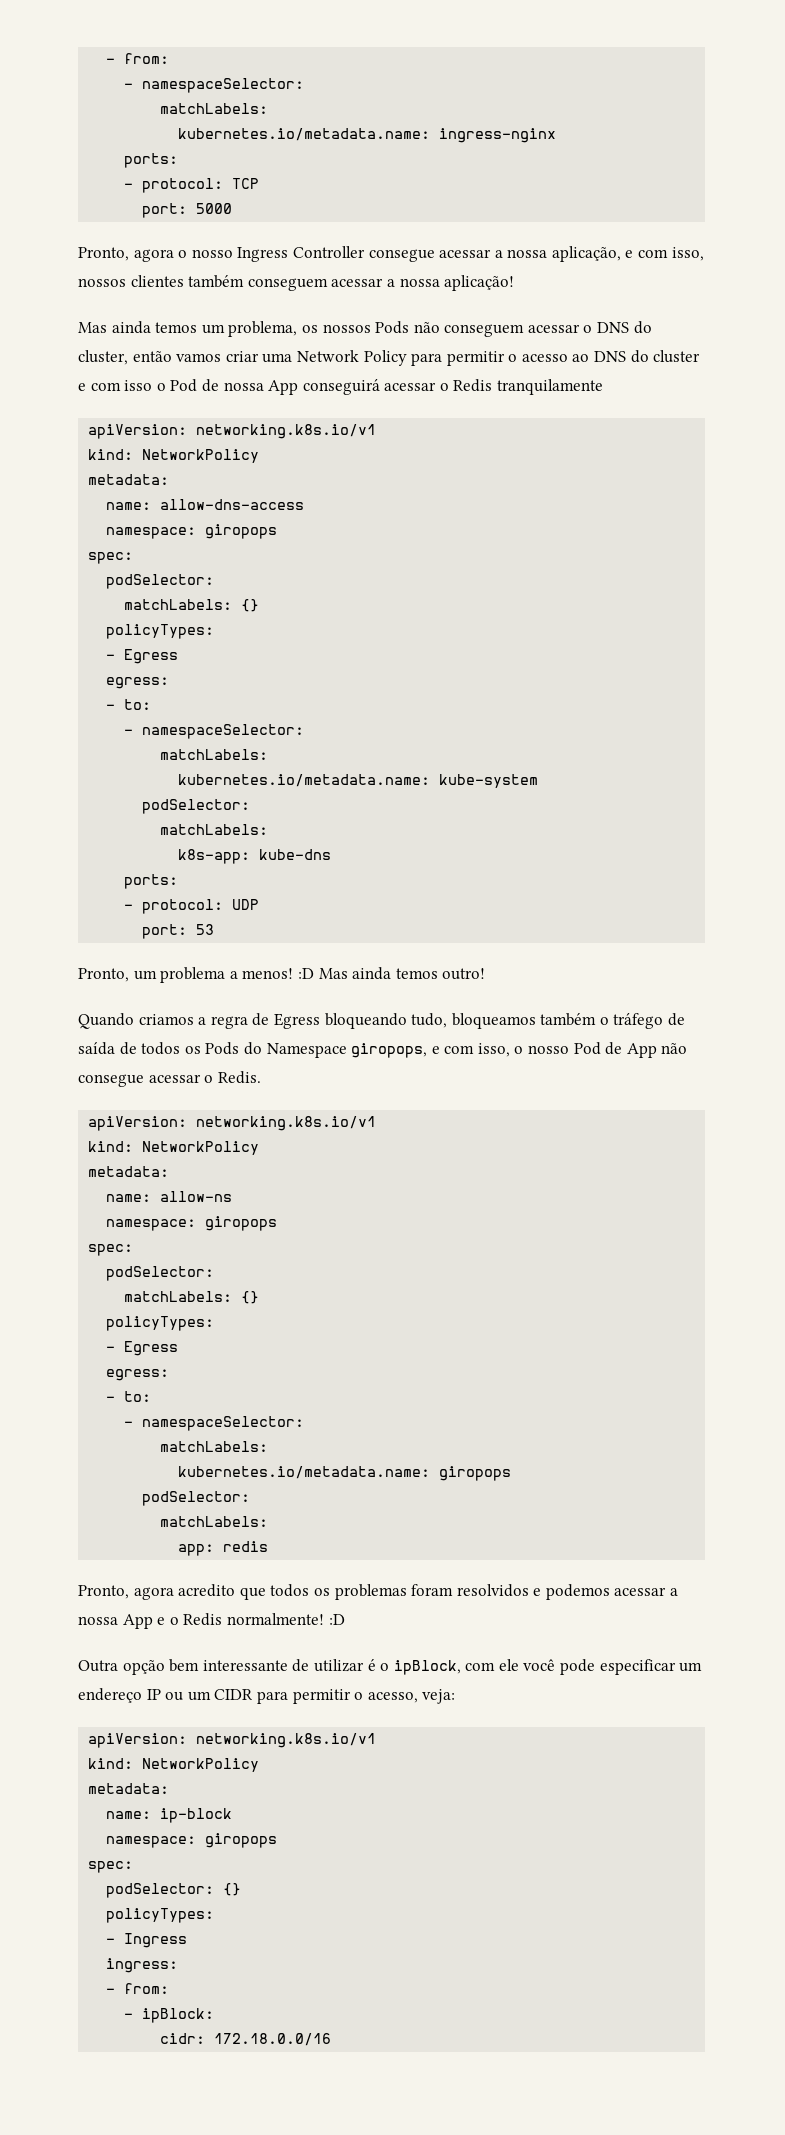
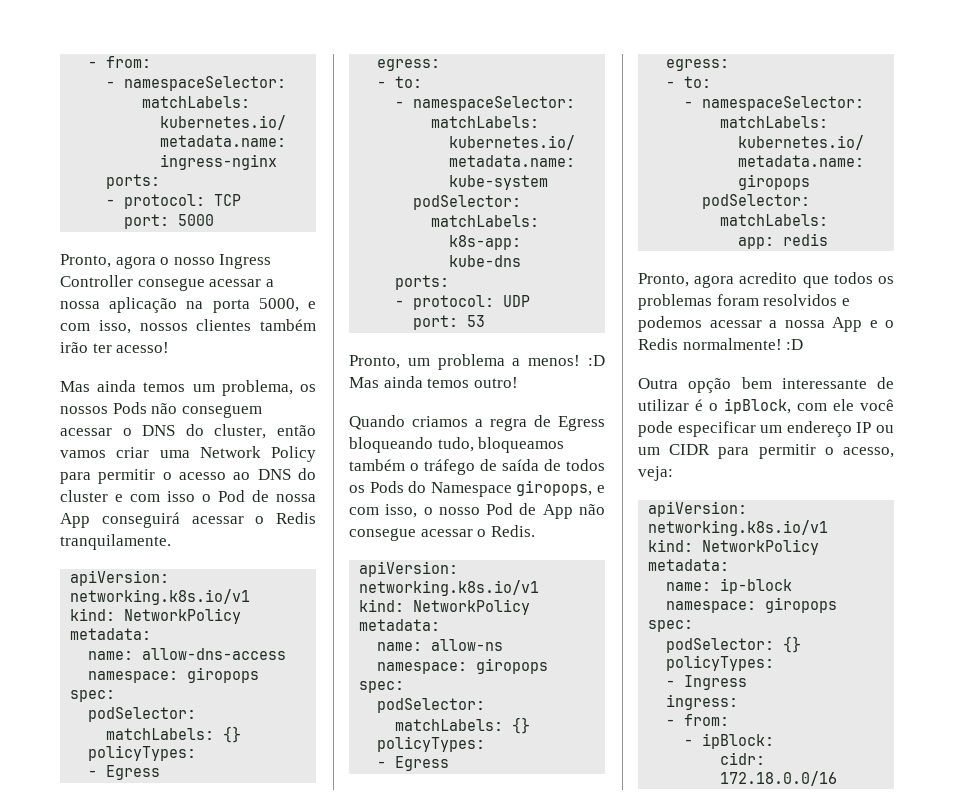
[551,246,621,262] aplicação, -> [109,297,299,313] aplicação na porta 5000,
[247,275,515,291] conseguem acessar a nossa aplicação! -> [60,342,170,353] irão ter acesso!
[497,379,604,395] tranquilamente -> [60,534,171,550] tranquilamente.

